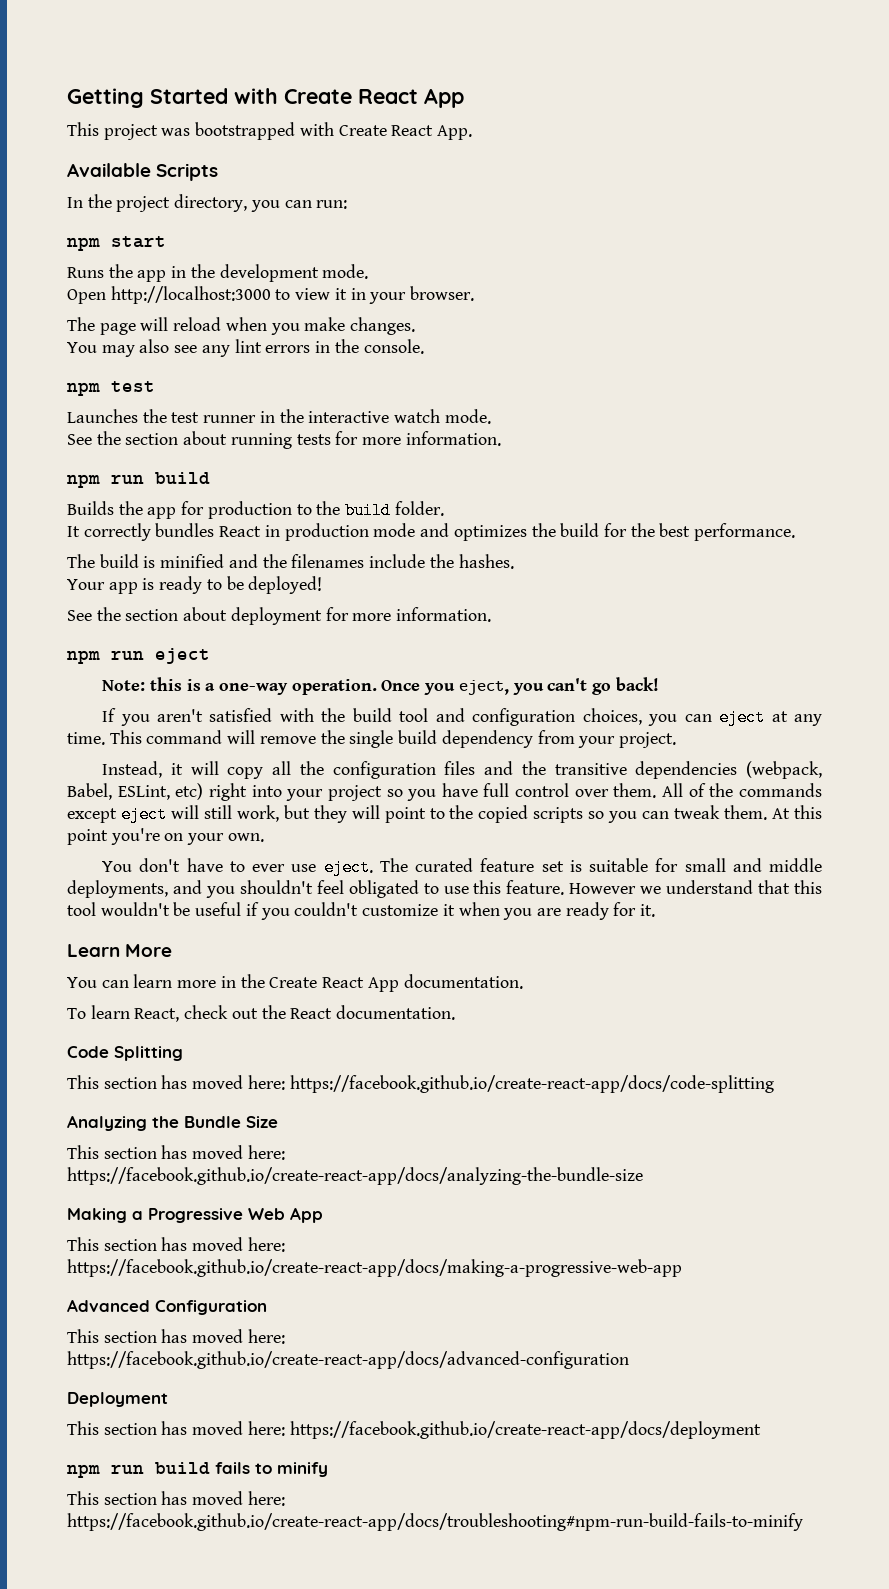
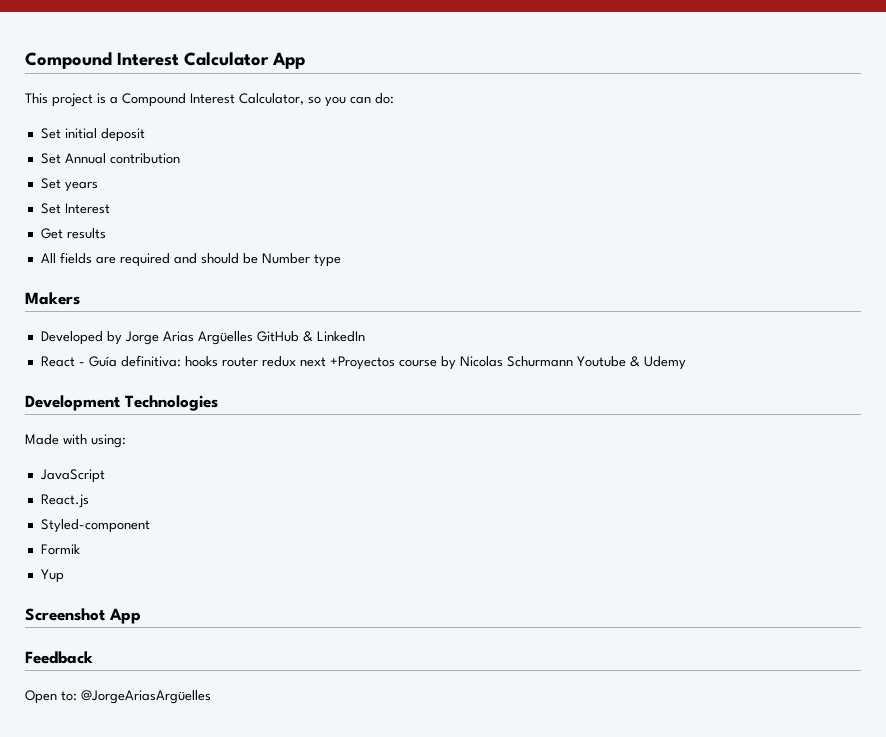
[67,88,464,108] [67,122,473,140] [67,163,219,181] [67,194,348,212] [67,236,166,251] [67,264,369,282] [67,286,475,304] [67,317,416,335] [67,339,424,357] [67,381,155,396] [67,409,491,424] [67,431,501,449] [67,472,210,488] [67,501,444,519] [67,523,796,541] [67,554,514,569] [67,576,323,594] [67,607,492,625] [67,648,210,664] [102,677,659,695] [102,708,823,726] [67,730,676,748] [102,761,822,779] [67,783,822,801] [67,805,822,823] [67,828,264,845] [102,858,822,876] [67,880,823,898] [67,902,656,920] [67,944,173,957] [67,974,523,992] [67,1005,456,1022] [67,1046,183,1061] [67,1075,774,1093] [67,1115,278,1131] [67,1145,285,1160] [67,1167,643,1185] [67,1207,323,1223] [67,1237,285,1252] [67,1259,682,1277] [67,1299,267,1315] [67,1329,285,1344] [67,1351,629,1369] [67,1392,168,1407] [67,1421,761,1439] [67,1462,328,1478] [67,1491,285,1506] [67,1513,803,1531] Getting Started with Create React App // This project was bootstrapped with Create React App. // Available Scripts // In the project directory, you can run: // npm start // Runs the app in the development mode. // Open http://localhost:3000 to view it in your browser. // The page will reload when you make changes. // You may also see any lint errors in the console. // npm test // Launches the test runner in the interactive watch mode. // See the section about running tests for more information. // npm run build // Builds the app for production to the build folder. // It correctly bundles React in production mode and optimizes the build for the best performance. // The build is minified and the filenames include the hashes. // Your app is ready to be deployed! // See the section about deployment for more information. // npm run eject // Note: this is a one-way operation. Once you eject, you can't go back! // If you aren't satisfied with the build tool and configuration choices, you can eject at any time. This command will remove the single build dependency from your project. // Instead, it will copy all the configuration files and the transitive dependencies (webpack, Babel, ESLint, etc) right into your project so you have full control over them. All of the commands except eject will still work, but they will point to the copied scripts so you can tweak them. At this point you're on your own. // You don't have to ever use eject. The curated feature set is suitable for small and middle deployments, and you shouldn't feel obligated to use this feature. However we understand that this tool wouldn't be useful if you couldn't customize it when you are ready for it. // Learn More // You can learn more in the Create React App documentation. // To learn React, check out the React documentation. // Code Splitting // This section has moved here: https://facebook.github.io/create-react-app/docs/code-splitting // Analyzing the Bundle Size // This section has moved here: https://facebook.github.io/create-react-app/docs/analyzing-the-bundle-size // Making a Progressive Web App // This section has moved here: https://facebook.github.io/create-react-app/docs/making-a-progressive-web-app // Advanced Configuration // This section has moved here: https://facebook.github.io/create-react-app/docs/advanced-configuration // Deployment // This section has moved here: https://facebook.github.io/create-react-app/docs/deployment // npm run build fails to minify // This section has moved here: https://facebook.github.io/create-react-app/docs/troubleshooting#npm-run-build-fails-to-minify -> [25,52,305,69] [25,93,394,107] [40,128,145,142] [40,153,180,164] [40,178,98,192] [40,203,110,214] [40,228,106,239] [40,252,341,267] [25,292,80,305] [40,331,365,345] [40,355,686,370] [25,395,218,411] [25,434,126,448] [39,469,105,483] [40,494,89,508] [40,519,150,533] [40,544,80,555] [40,569,64,583] [25,608,141,624] [25,651,93,664] [25,690,211,704] Compound Interest Calculator App // This project is a Compound Interest Calculator, so you can do: // Set initial deposit // Set Annual contribution // Set years // Set Interest // Get results // All fields are required and should be Number type // Makers // Developed by Jorge Arias Argüelles GitHub & LinkedIn // React - Guía definitiva: hooks router redux next +Proyectos course by Nicolas Schurmann Youtube & Udemy // Development Technologies // Made with using: // JavaScript // React.js // Styled-component // Formik // Yup // Screenshot App // Feedback // Open to: @JorgeAriasArgüelles

